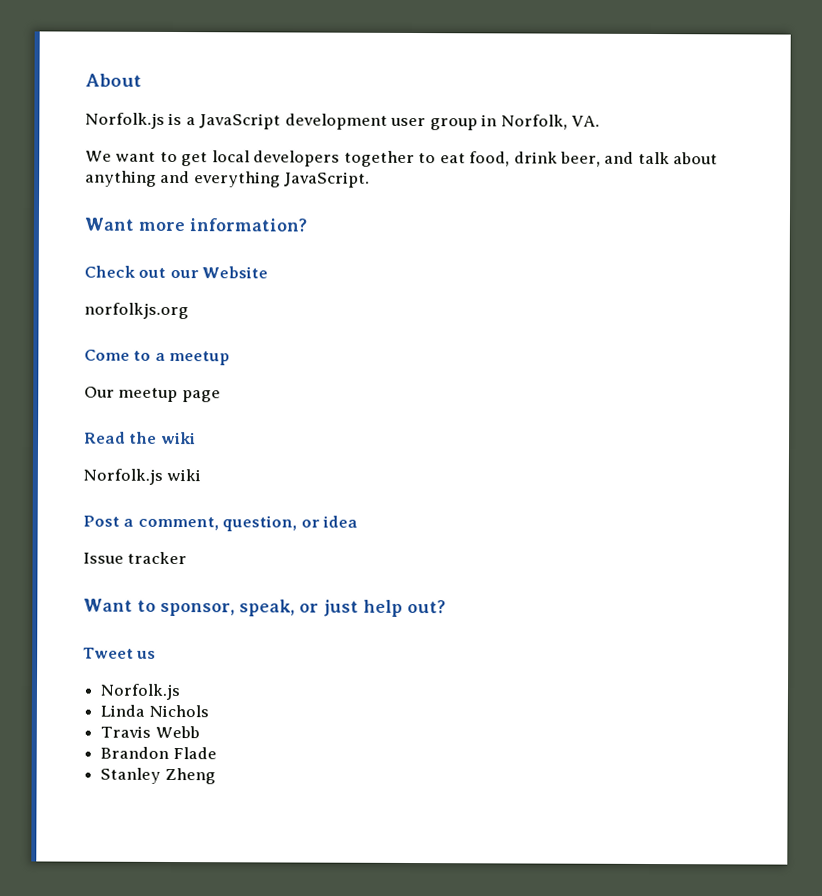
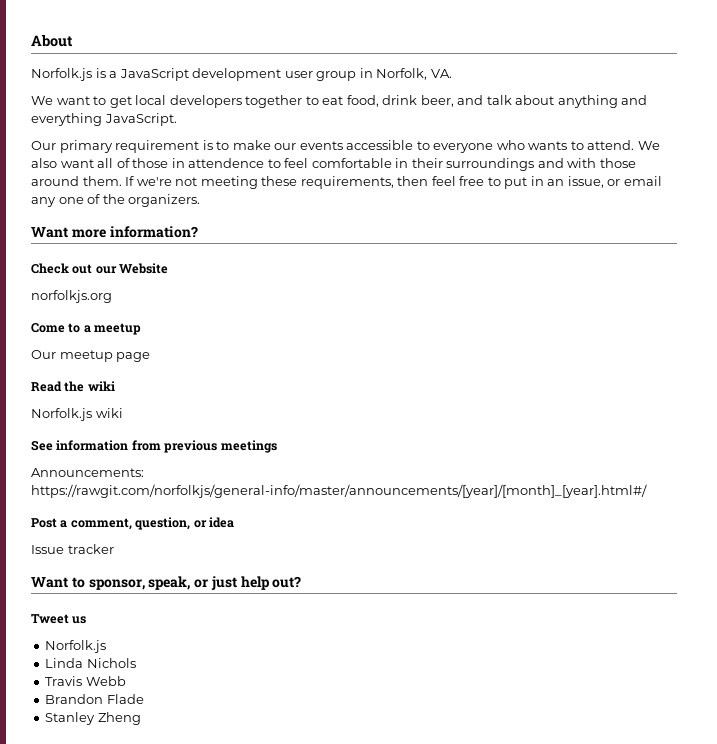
(371, 179) none -> [31,140,660,153] [31,158,636,171] [31,176,662,189] [31,194,201,207] // Our primary requirement is to make our events accessible to everyone who wants to attend. We also want all of those in attendence to feel comfortable in their surroundings and with those around them. If we're not meeting these requirements, then feel free to put in an issue, or email any one of the organizers.
(202, 475) none -> [31,440,277,453] [31,468,144,477] [31,484,647,498] // See information from previous meetings // Announcements: https://rawgit.com/norfolkjs/general-info/master/announcements/[year]/[month]_[year].html#/

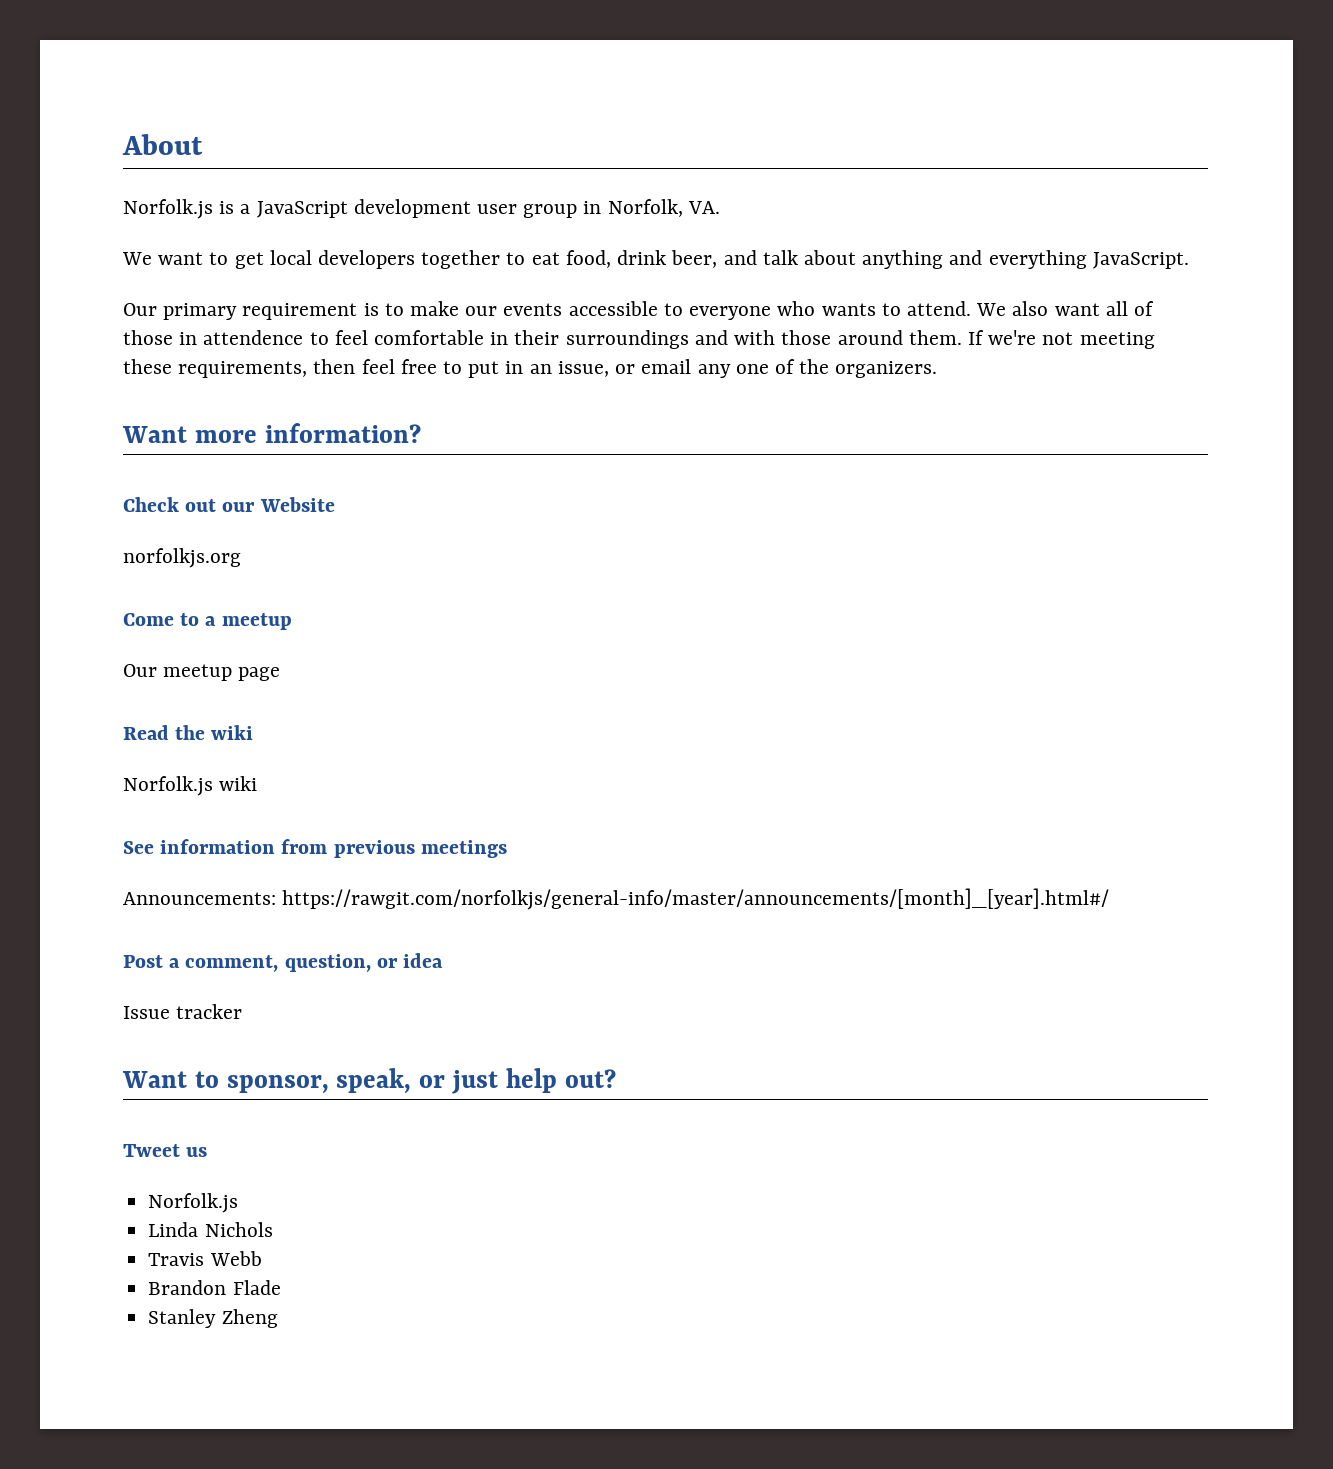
[31,484,647,498] https://rawgit.com/norfolkjs/general-info/master/announcements/[year]/[month]_[year].html#/ -> [282,888,1110,910] https://rawgit.com/norfolkjs/general-info/master/announcements/[month]_[year].html#/

